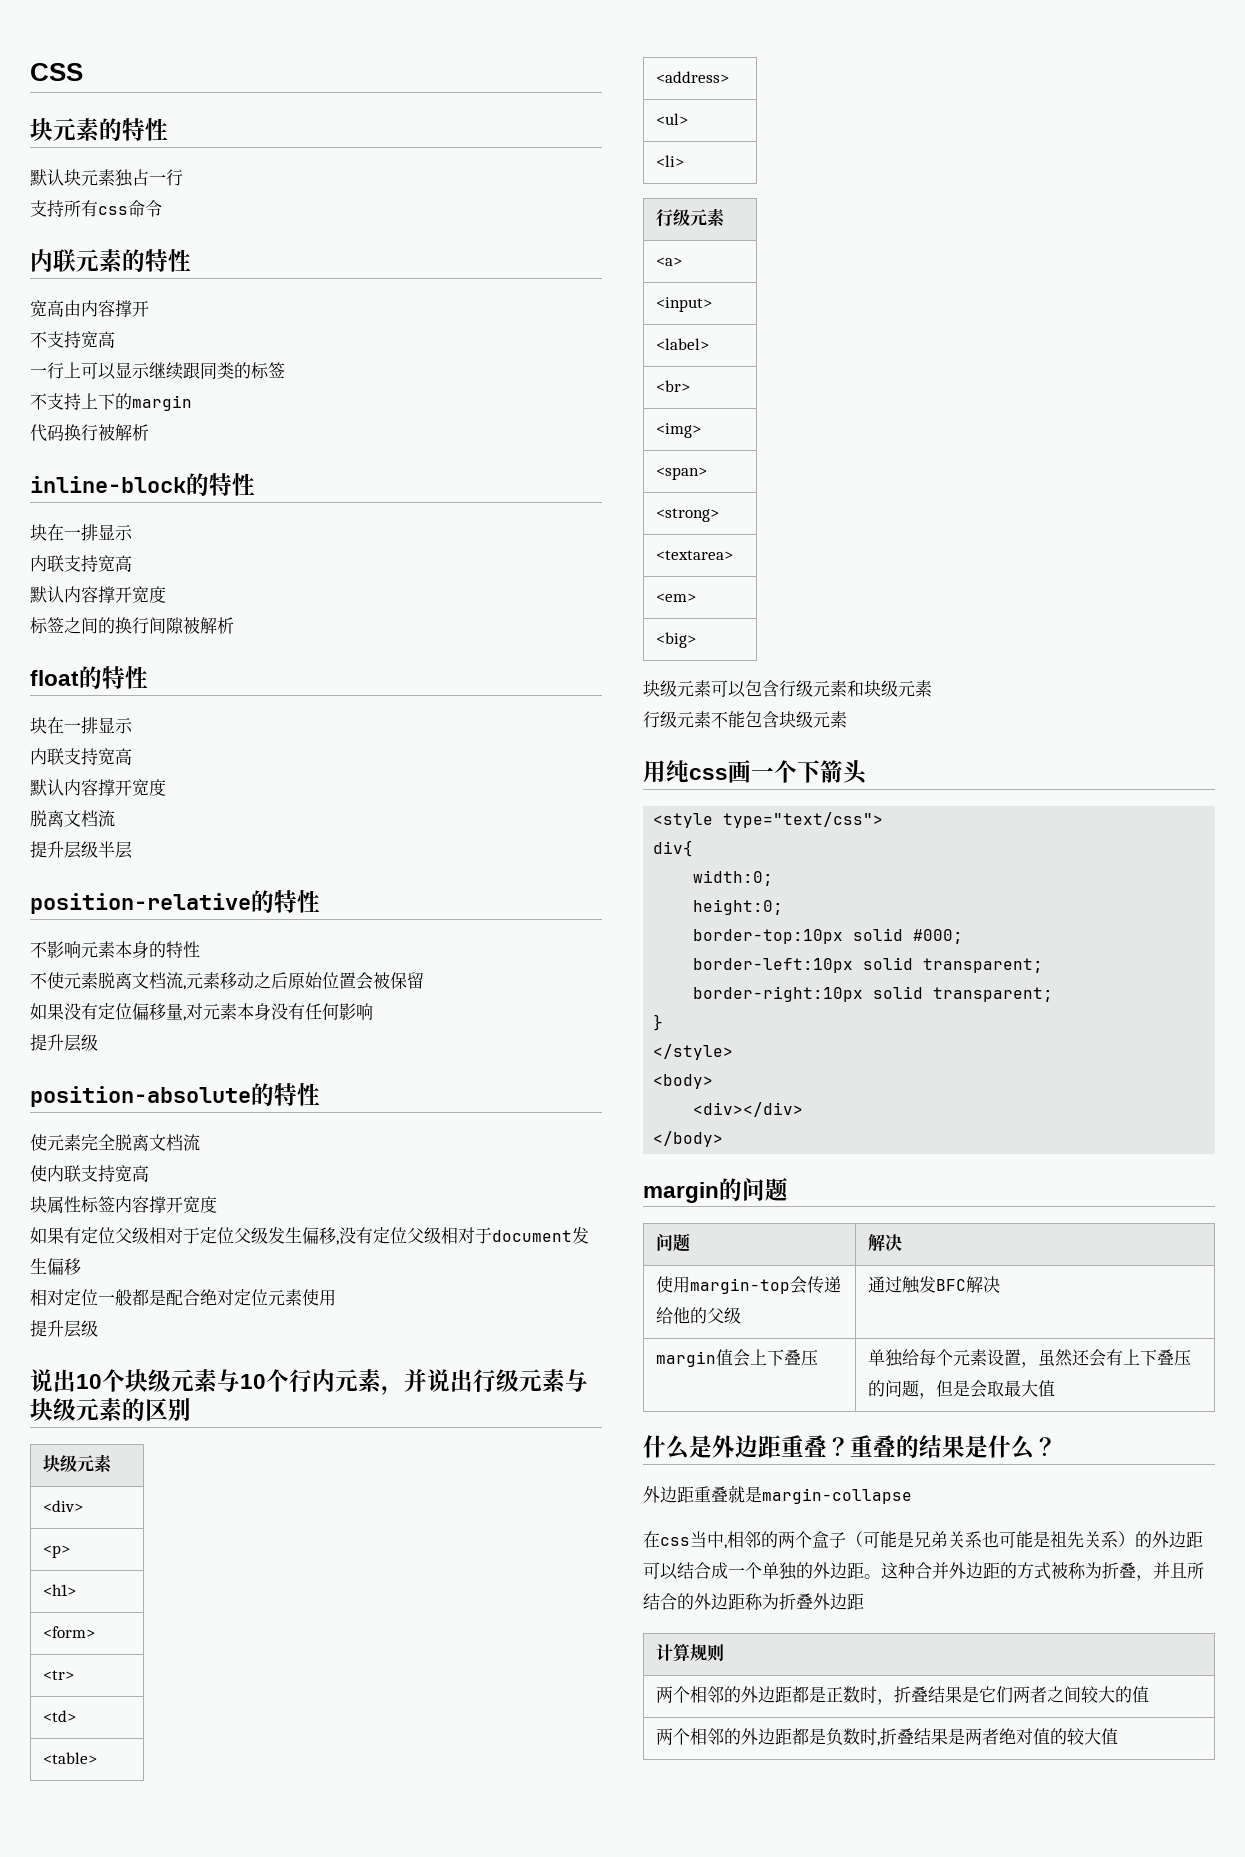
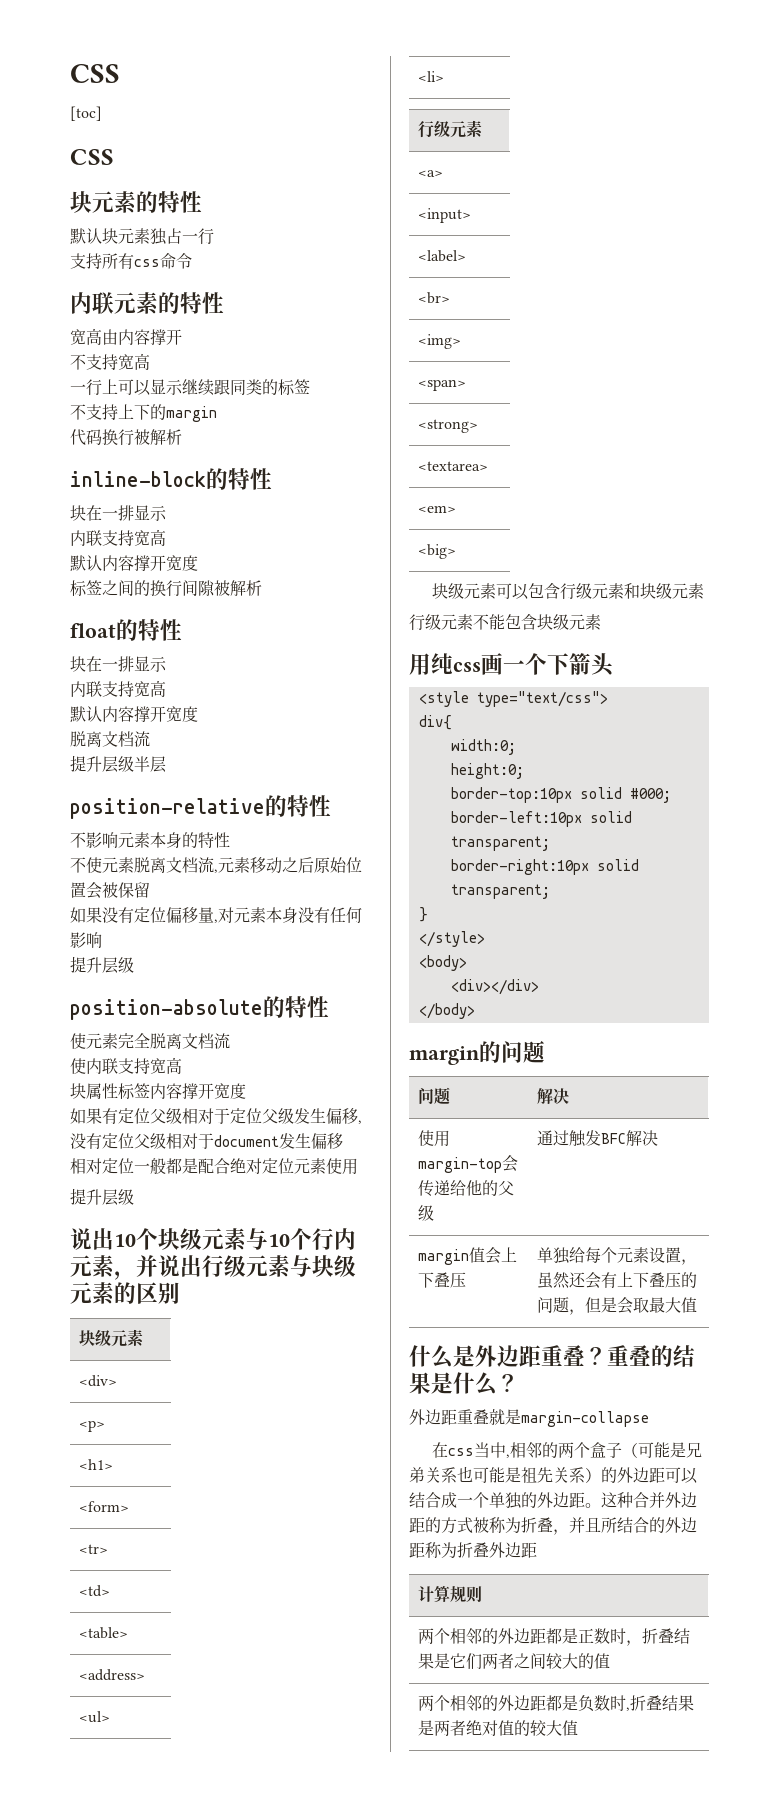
[30,63,83,81] CSS -> [70,64,120,83] [70,106,102,121] [70,149,114,165] CSS // [toc] // CSS

